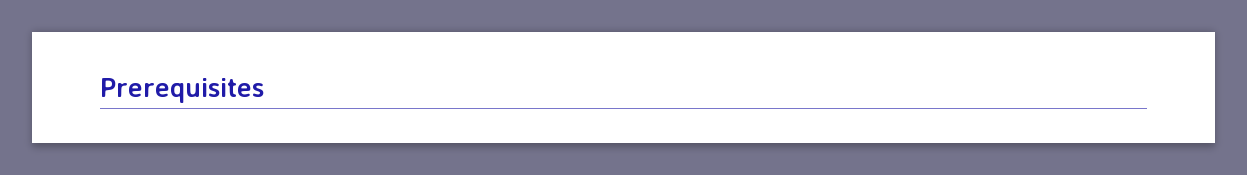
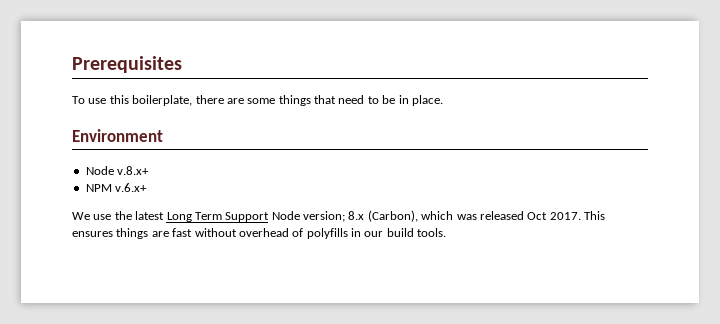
(264, 90) none -> [72,95,443,106] [72,129,163,142] [85,166,150,175] [85,183,148,192] [72,210,605,222] [72,228,447,239] // To use this boilerplate, there are some things that need to be in place. // Environment // Node v.8.x+ // NPM v.6.x+ // We use the latest Long Term Support Node version; 8.x (Carbon), which was released Oct 2017. This ensures things are fast without overhead of polyfills in our build tools.

